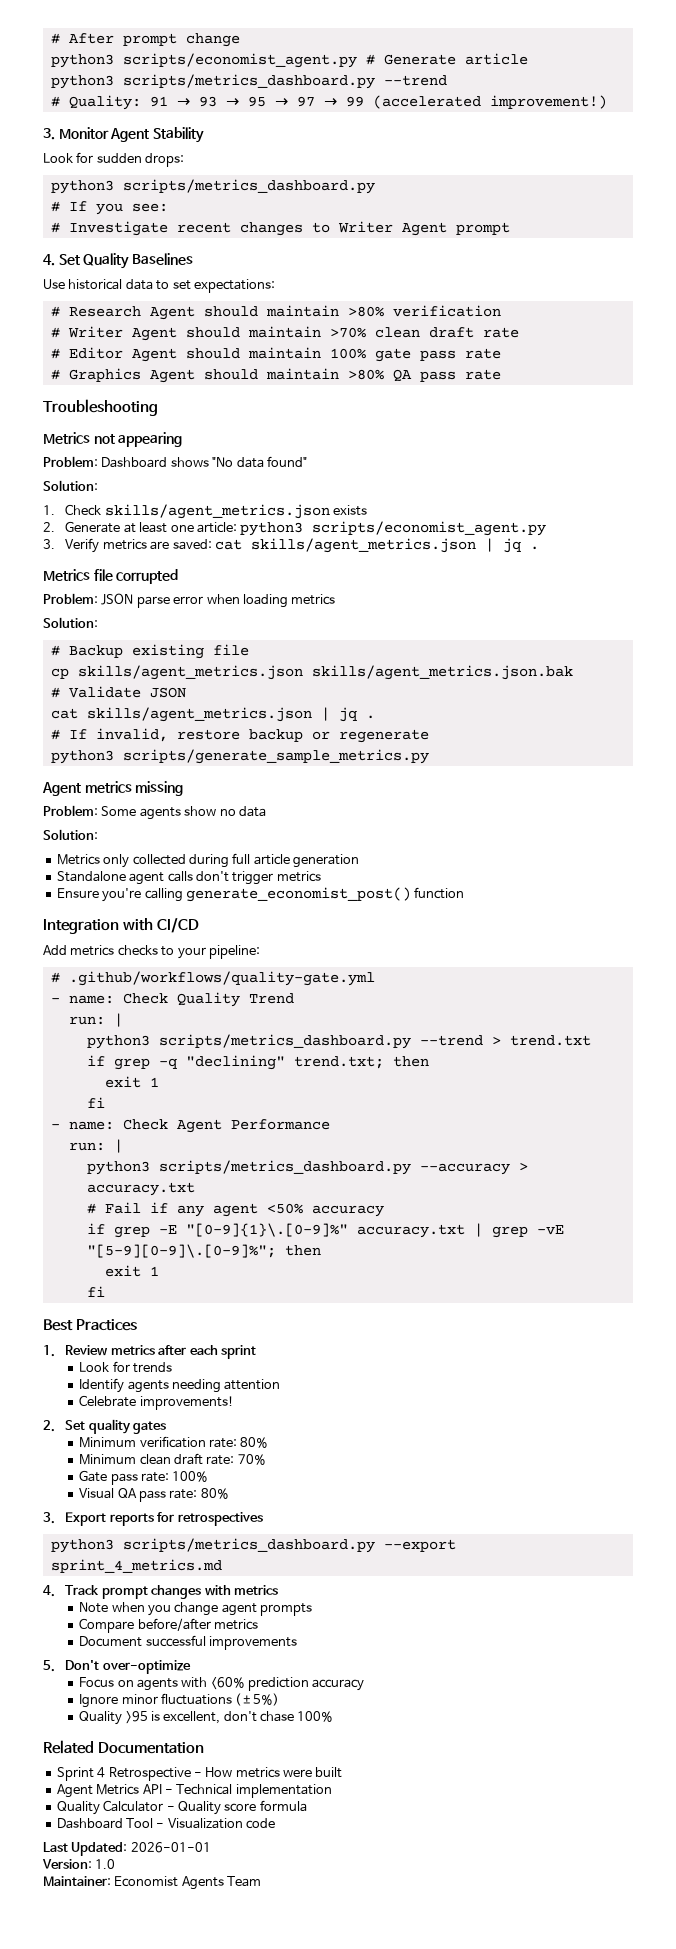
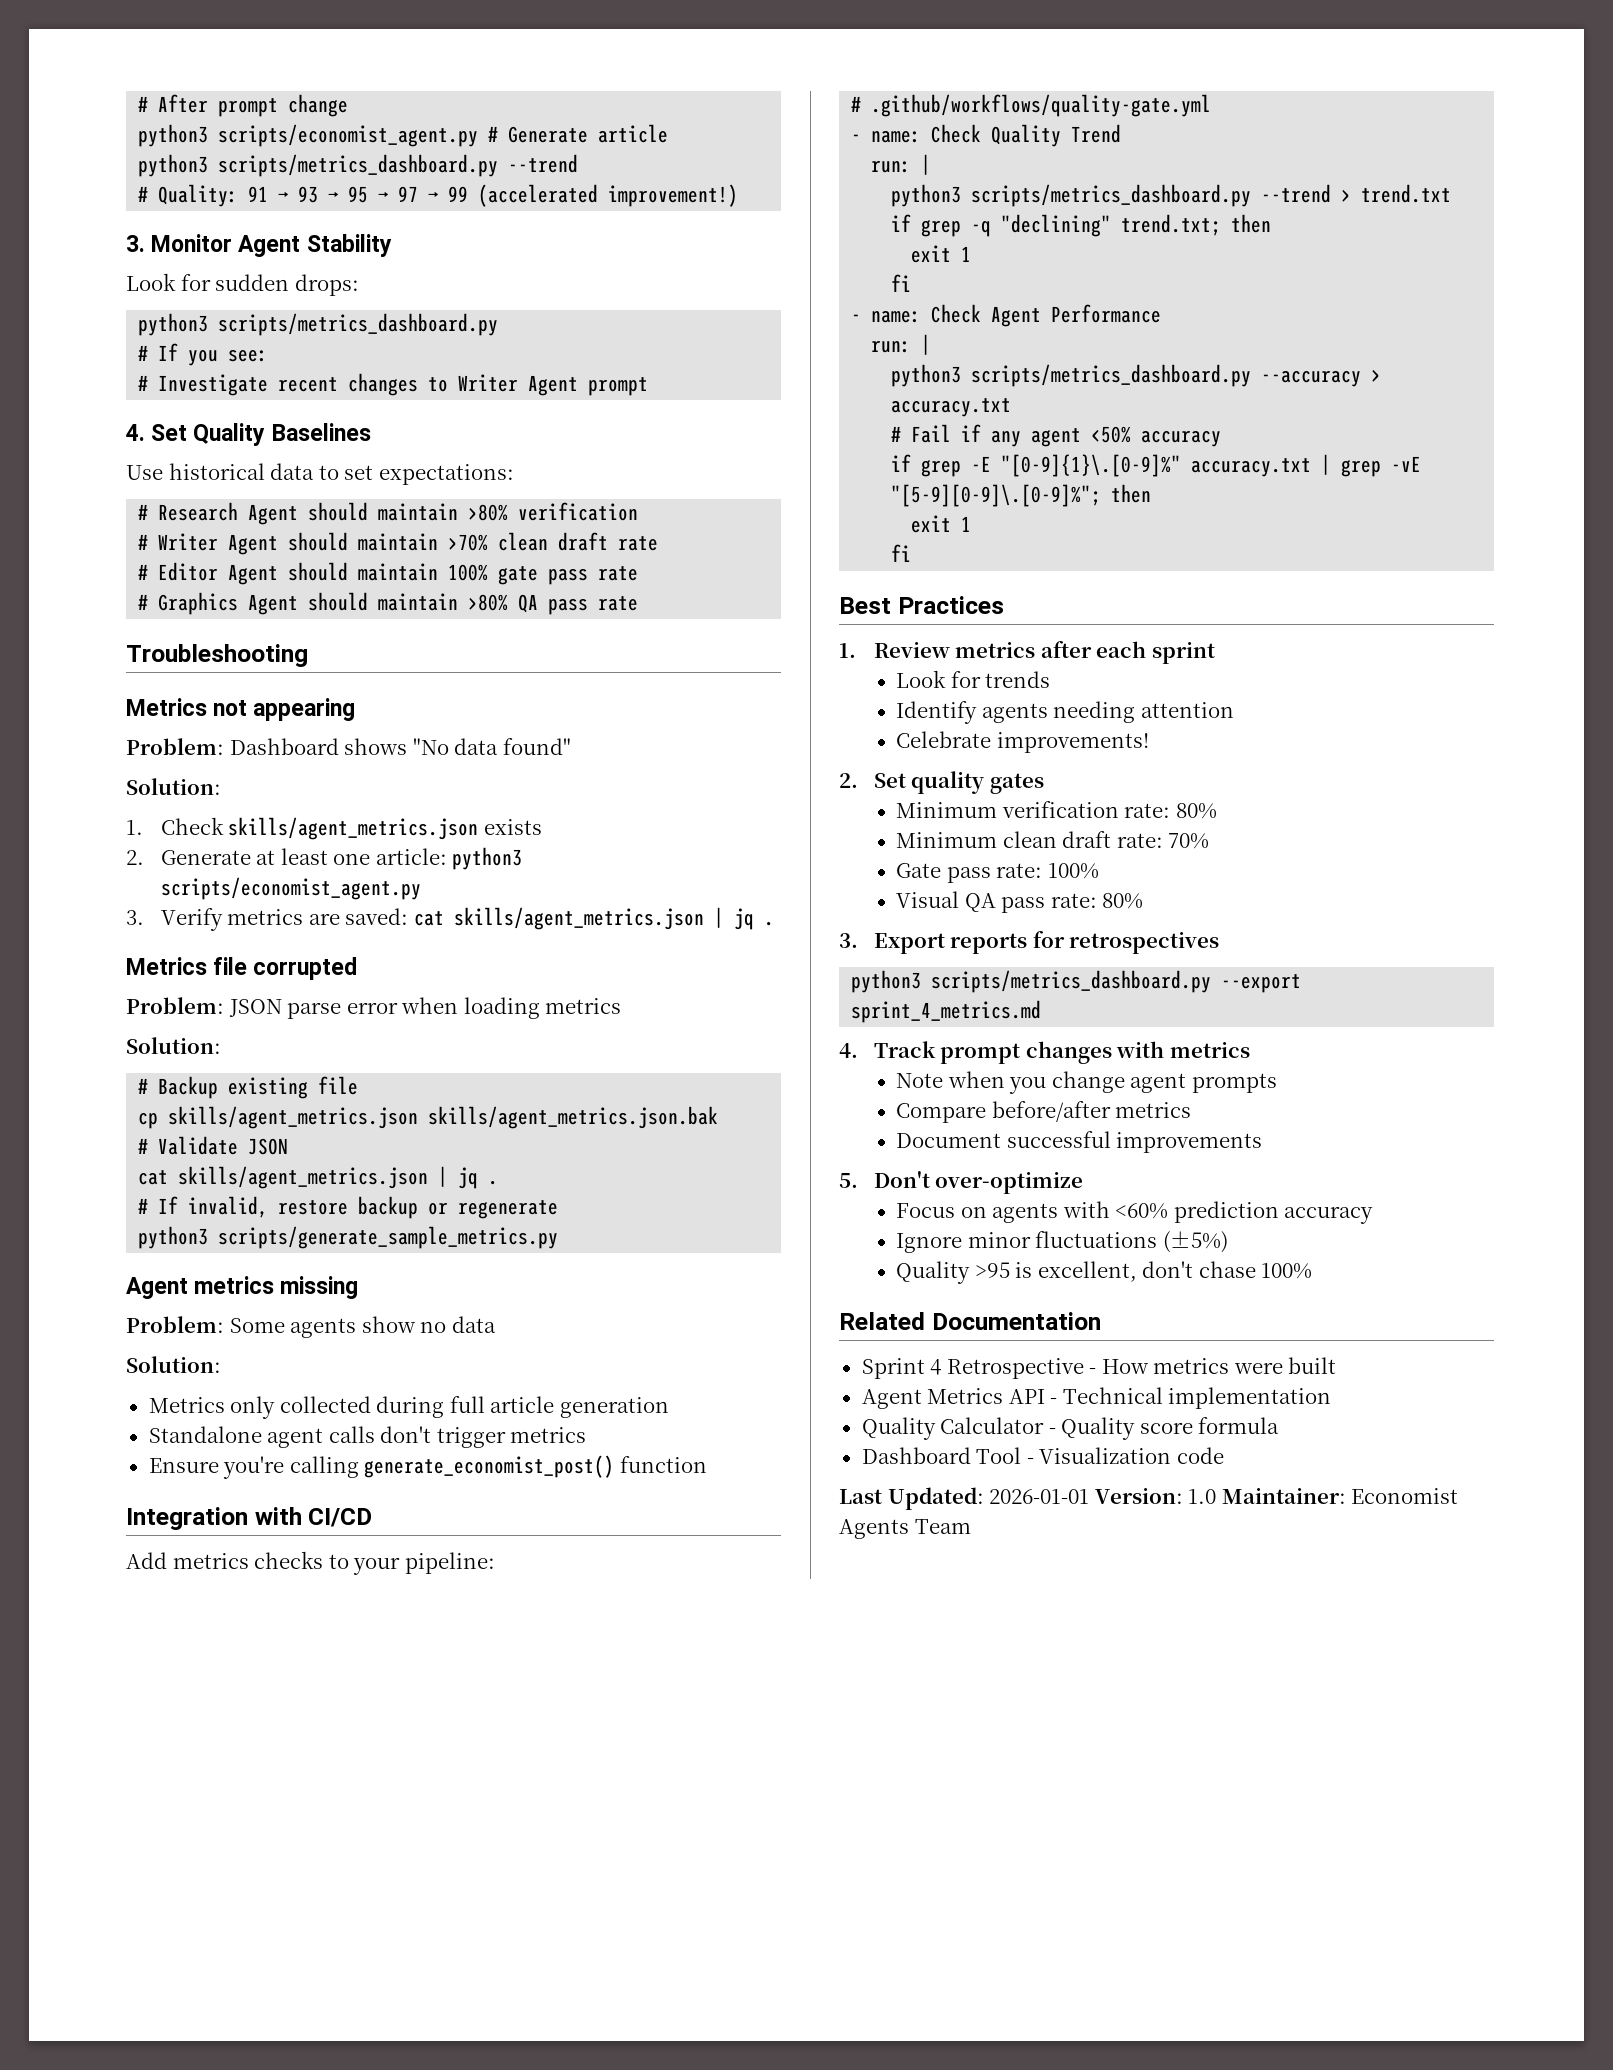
(211, 1847) // -> (1090, 1496) none
(116, 1864) // -> (1217, 1496) none

